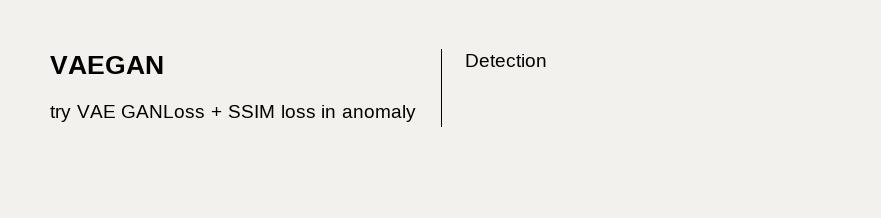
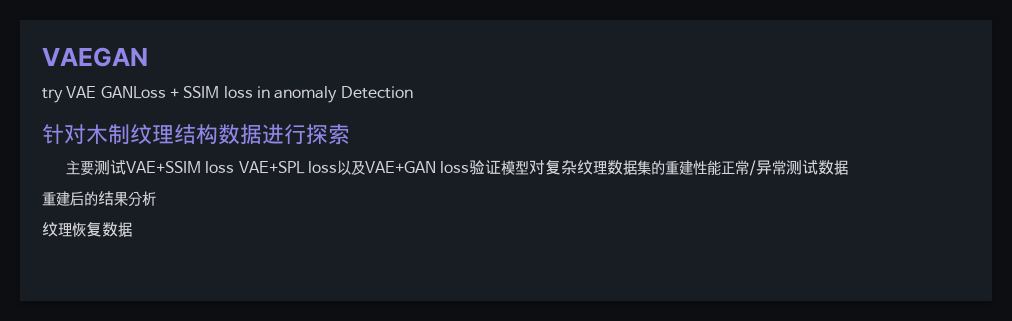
(547, 60) none -> [42,124,350,145] [66,160,849,176] [42,191,156,207] [42,222,132,237] // 针对木制纹理结构数据进行探索 // 主要测试VAE+SSIM loss VAE+SPL loss以及VAE+GAN loss验证模型对复杂纹理数据集的重建性能正常/异常测试数据 // 重建后的结果分析 // 纹理恢复数据

